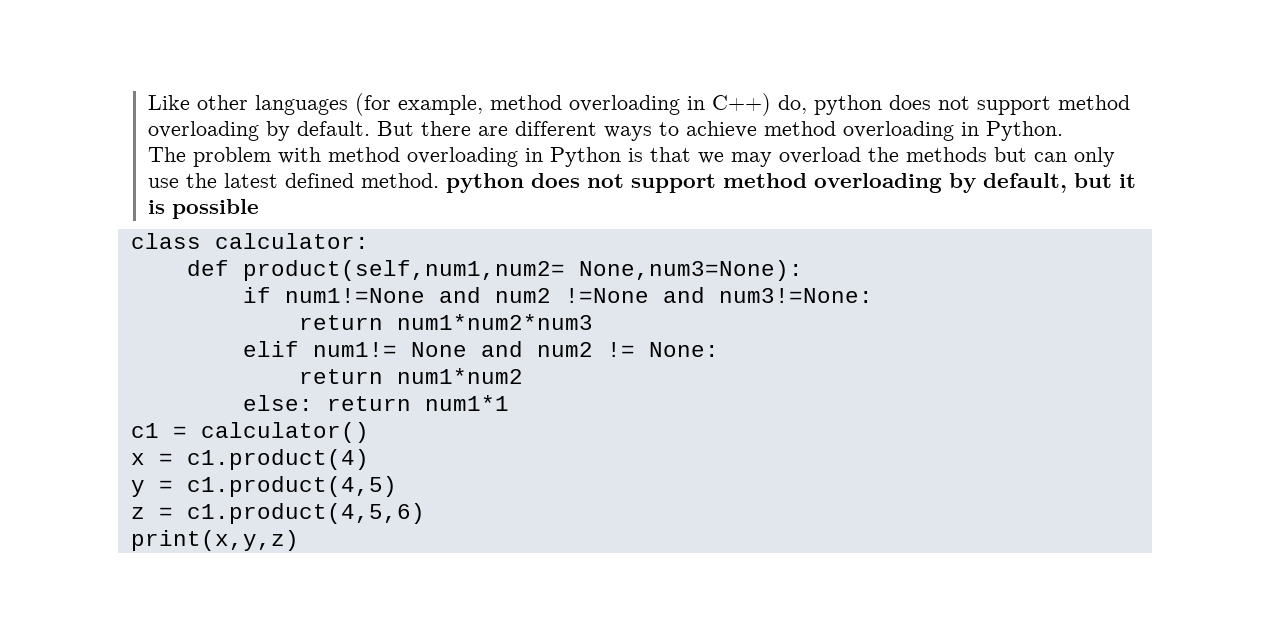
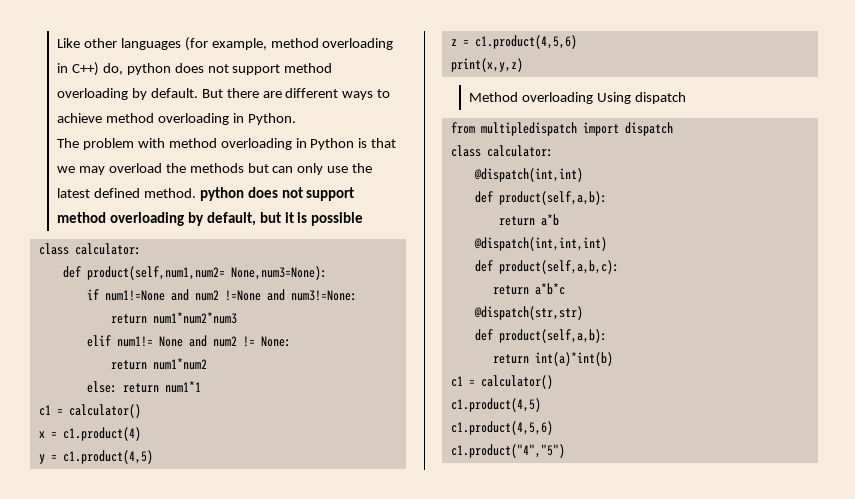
(299, 540) none -> [468,92,686,104] [450,122,673,136] [450,145,553,157] [473,168,583,182] [474,191,607,205] [498,214,559,226] [473,237,607,251] [474,260,619,274] [492,283,565,295] [473,306,583,320] [474,329,607,343] [492,352,613,366] [450,375,553,389] [450,398,541,412] [450,421,553,435] [450,444,565,458] // Method overloading Using dispatch // from multipledispatch import dispatch // class calculator: // @dispatch(int,int) // def product(self,a,b): // return a*b // @dispatch(int,int,int) // def product(self,a,b,c): // return a*b*c // @dispatch(str,str) // def product(self,a,b): // return int(a)*int(b) // c1 = calculator() // c1.product(4,5) // c1.product(4,5,6) // c1.product("4","5")

